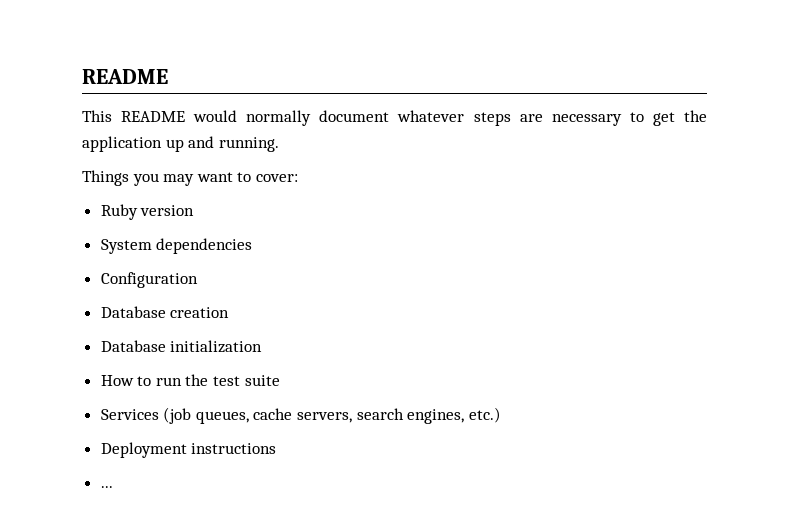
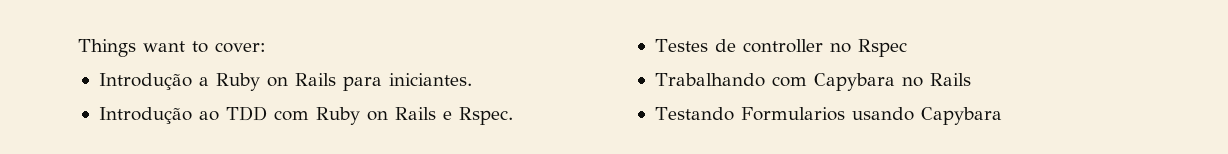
[82,69,168,84] [82,110,707,126] [82,136,279,152] [82,170,298,186] [100,204,195,220] [100,238,253,254] [100,272,198,288] [100,306,230,318] [100,340,263,353] [100,374,280,386] [100,407,501,424] [100,442,277,458] [100,486,113,488] README // This README would normally document whatever steps are necessary to get the application up and running. // Things you may want to cover: // Ruby version // System dependencies // Configuration // Database creation // Database initialization // How to run the test suite // Services (job queues, cache servers, search engines, etc.) // Deployment instructions // ... -> [78,39,266,57] [98,73,472,91] [98,106,513,125] [654,39,907,57] [654,73,971,91] [654,107,1002,125] Things want to cover: // Introdução a Ruby on Rails para iniciantes. // Introdução ao TDD com Ruby on Rails e Rspec. // Testes de controller no Rspec // Trabalhando com Capybara no Rails // Testando Formularios usando Capybara

